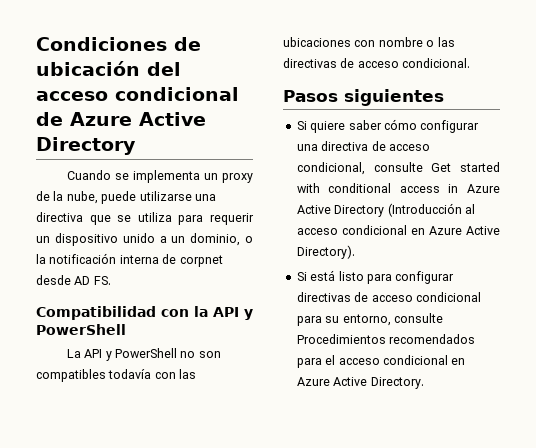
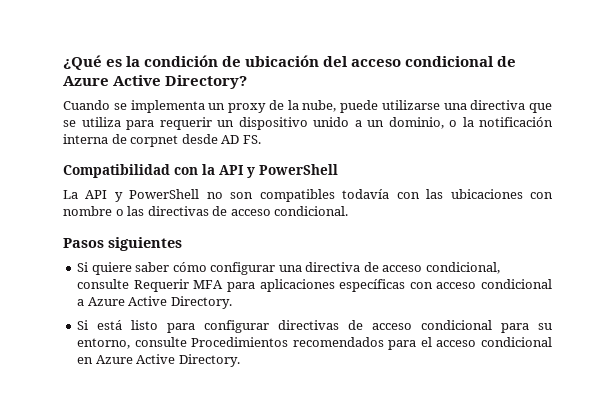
[36,37,167,51] Condiciones -> [63,55,219,70] ¿Qué es la condición
[36,137,136,155] Directory -> [165,75,248,89] Directory?
[431,162,500,172] [296,183,500,193] [296,203,475,217] [296,225,500,235] [296,245,355,259] Get started with conditional access in Azure Active Directory (Introducción al acceso condicional en Azure Active Directory). -> [133,279,552,292] [77,296,232,309] Requerir MFA para aplicaciones específicas con acceso condicional a Azure Active Directory.

